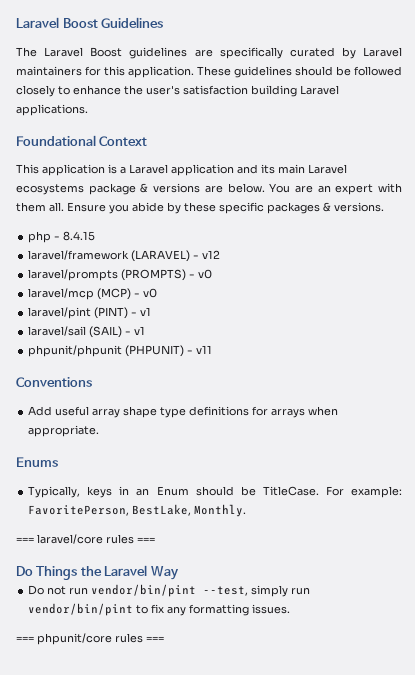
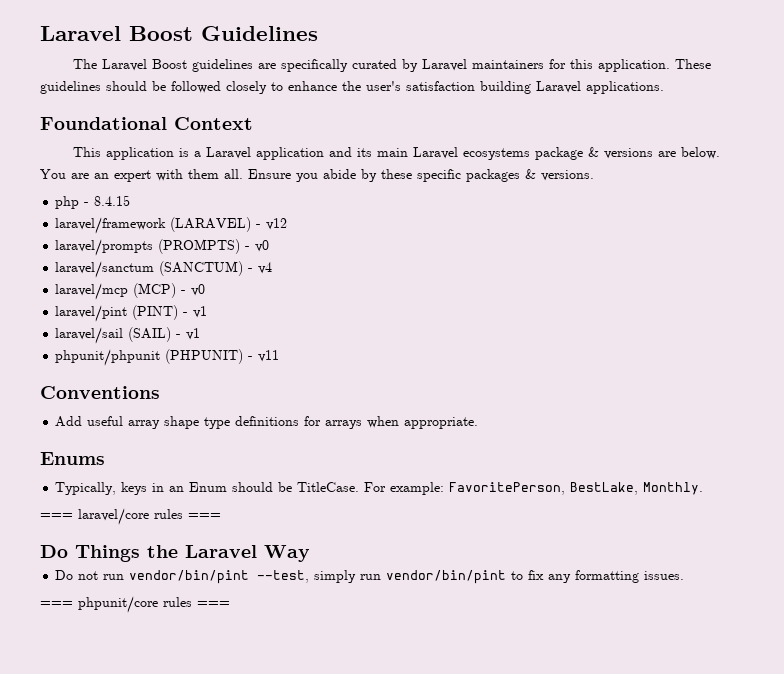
(213, 274) none -> [55,261,273,278] // laravel/sanctum (SANCTUM) - v4

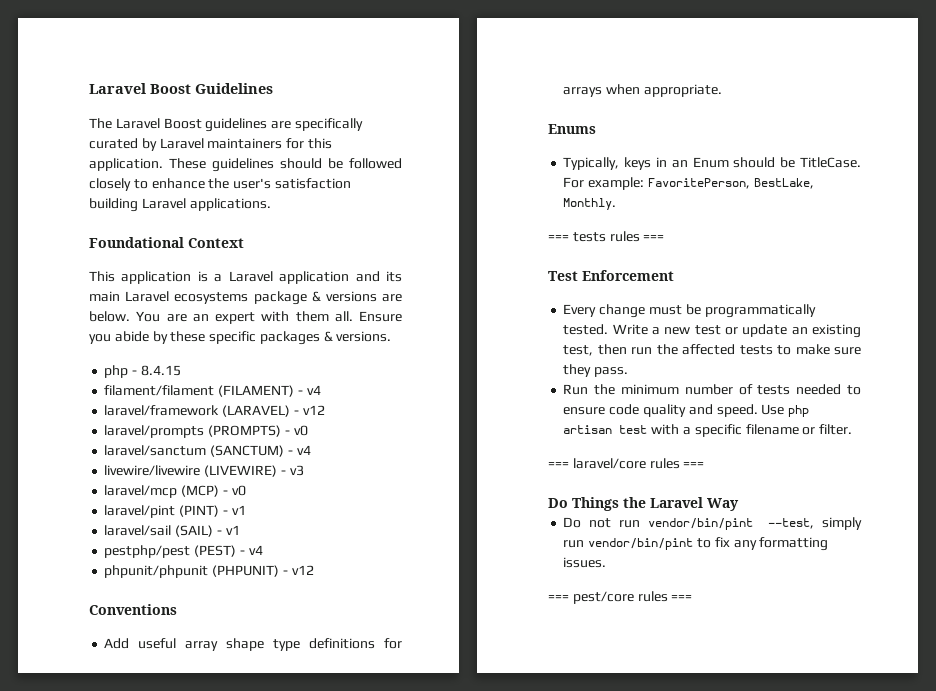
(131, 200) none -> [104,385,321,397] // filament/filament (FILAMENT) - v4
(273, 268) none -> [104,465,304,477] // livewire/livewire (LIVEWIRE) - v3
(201, 334) none -> [104,545,263,558] // pestphp/pest (PEST) - v4
[258,350,280,362] v11 -> [291,565,314,575] v12
(704, 488) none -> [548,231,665,242] [548,270,674,281] [563,304,816,318] [563,324,861,338] [563,344,861,356] [563,364,629,377] [563,384,861,395] [563,404,810,417] [563,424,853,437] // === tests rules === // Test Enforcement // Every change must be programmatically tested. Write a new test or update an existing test, then run the affected tests to make sure they pass. // Run the minimum number of tests needed to ensure code quality and speed. Use php artisan test with a specific filename or filter.
[78,596,158,613] phpunit/core -> [572,591,634,604] pest/core

